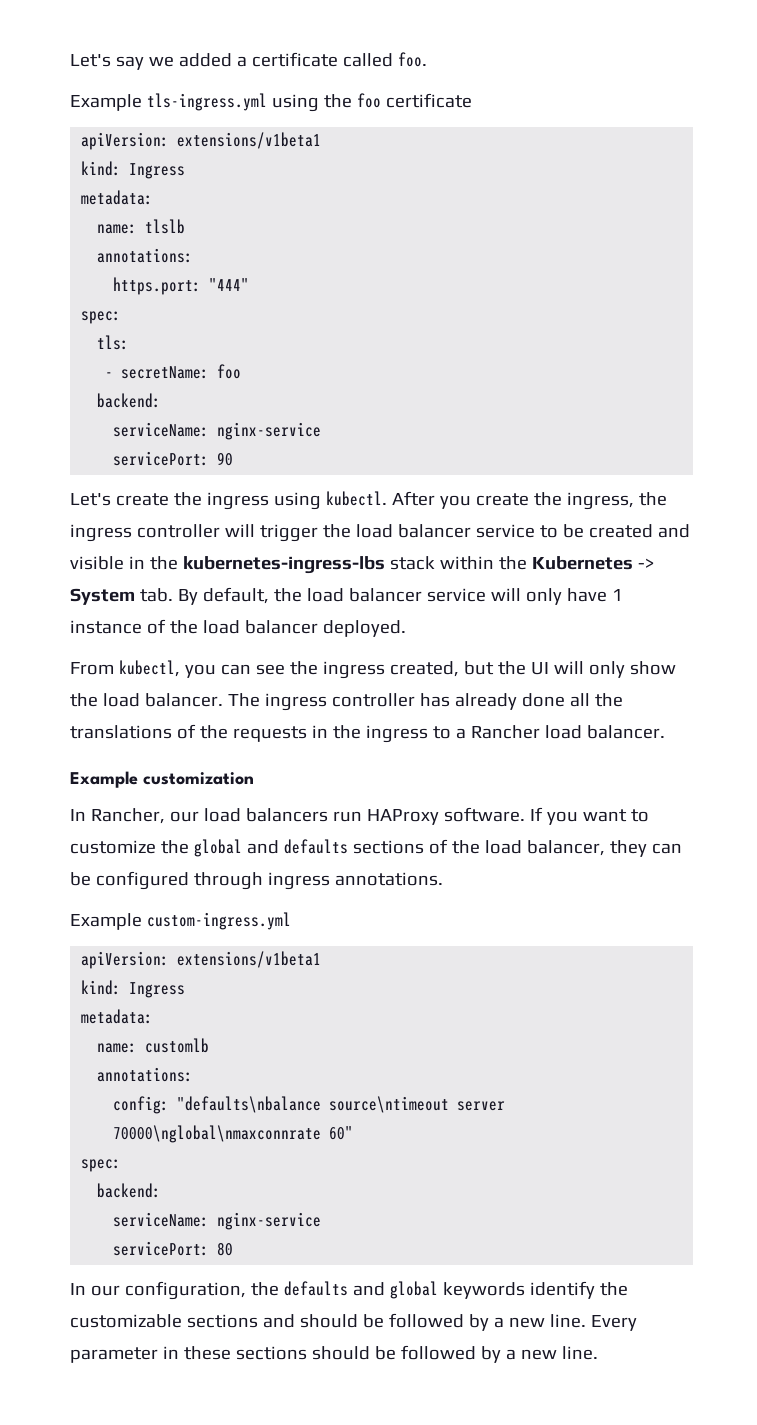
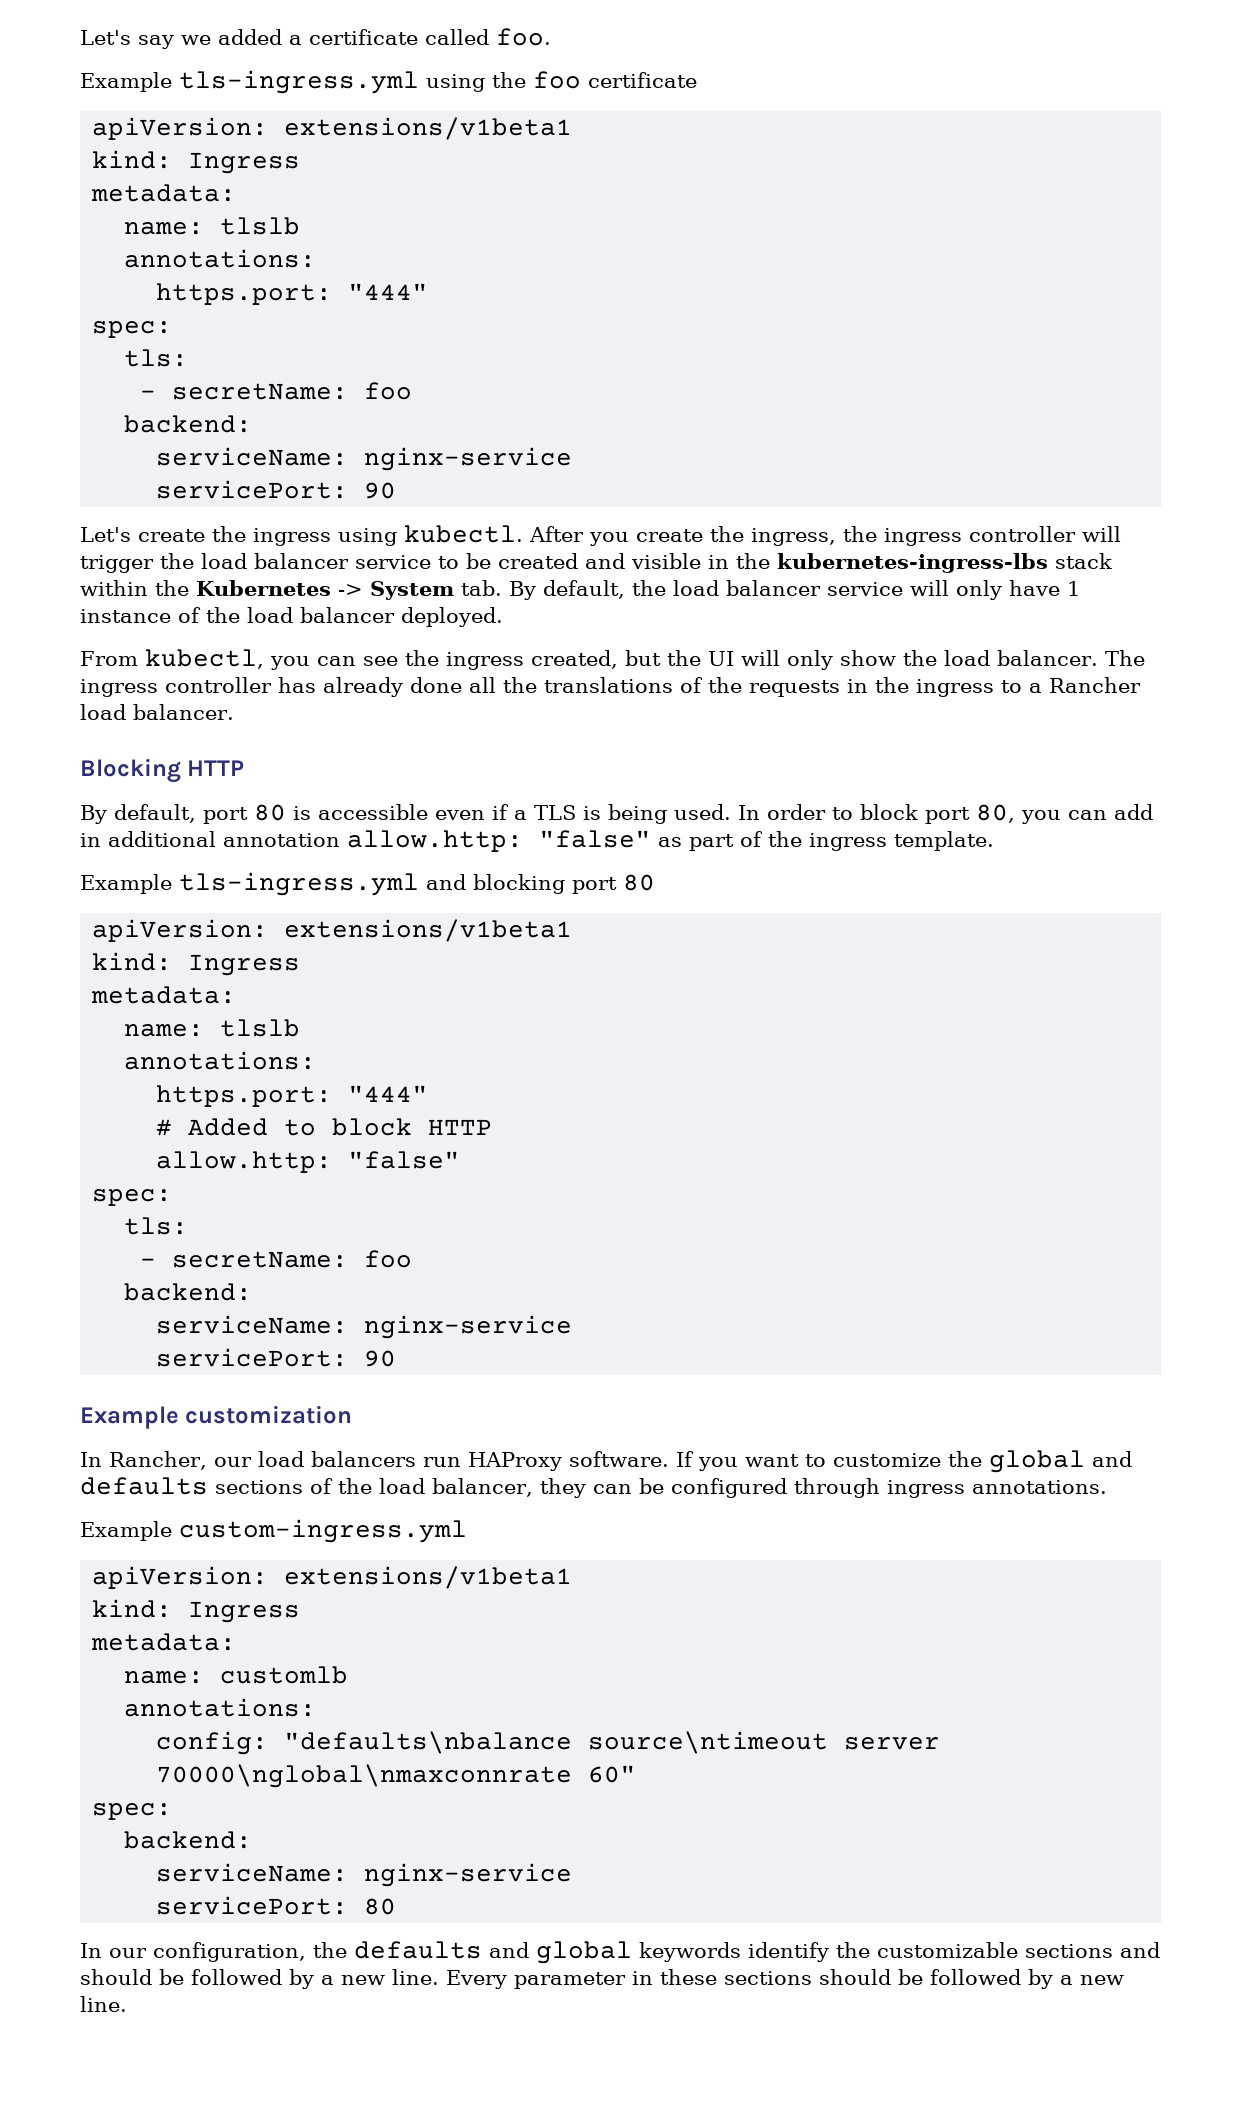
(665, 732) none -> [80,758,245,783] [80,804,1153,824] [80,830,994,852] [80,872,655,896] [92,919,573,942] [92,952,301,976] [91,986,237,1004] [124,1019,301,1037] [124,1051,317,1070] [156,1085,429,1107] [156,1118,493,1136] [156,1151,461,1173] [92,1189,173,1206] [124,1217,189,1235] [140,1250,413,1268] [124,1283,253,1301] [156,1315,573,1339] [156,1348,397,1367] // Blocking HTTP // By default, port 80 is accessible even if a TLS is being used. In order to block port 80, you can add in additional annotation allow.http: "false" as part of the ingress template. // Example tls-ingress.yml and blocking port 80 // apiVersion: extensions/v1beta1 // kind: Ingress // metadata: // name: tlslb // annotations: // https.port: "444" // # Added to block HTTP // allow.http: "false" // spec: // tls: // - secretName: foo // backend: // serviceName: nginx-service // servicePort: 90

